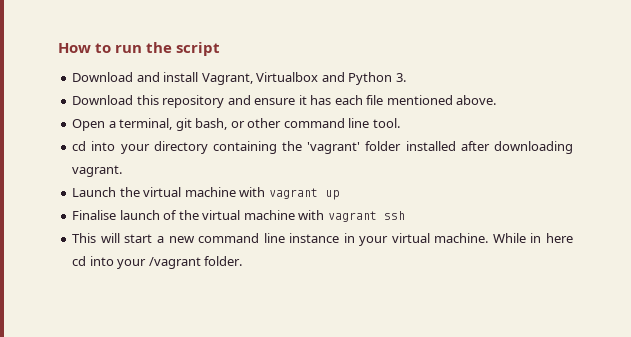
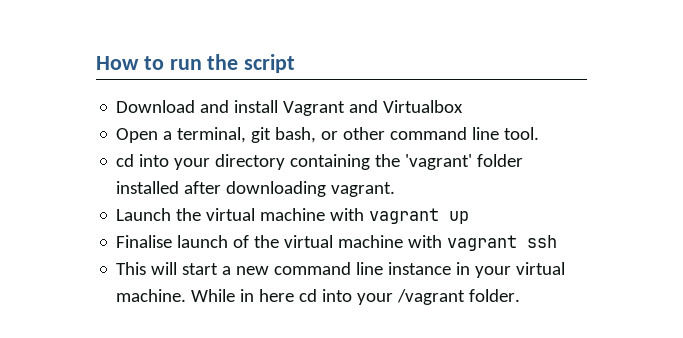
[201,73,253,85] Vagrant, -> [283,100,379,116] Vagrant and
[321,72,406,85] [72,95,497,108] and Python 3. // Download this repository and ensure it has each file mentioned above. -> (464, 106) none

